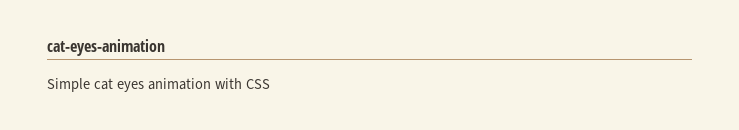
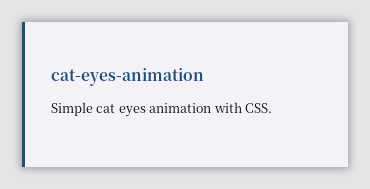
[245,79,270,89] CSS -> [244,103,272,113] CSS.

